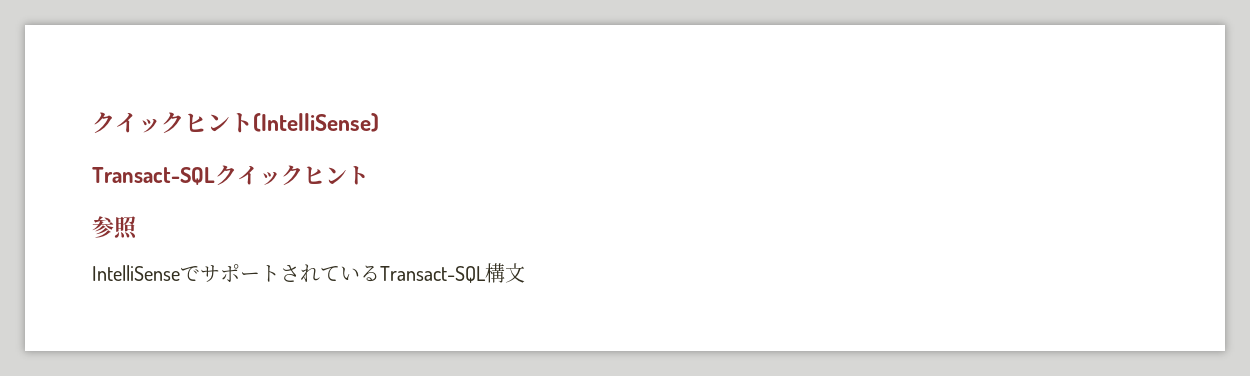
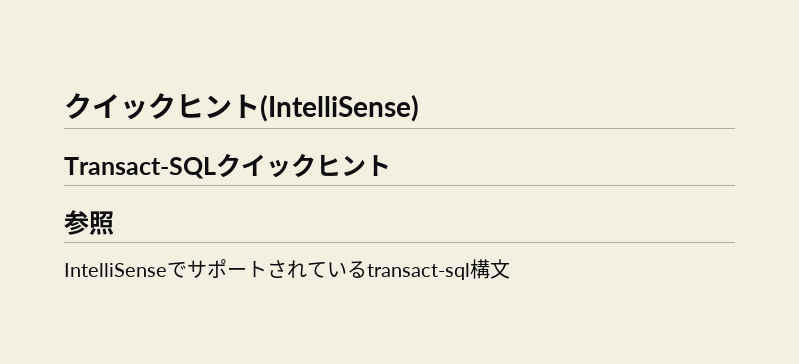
[380,266,486,283] Transact-SQL -> [367,263,470,280] transact-sql

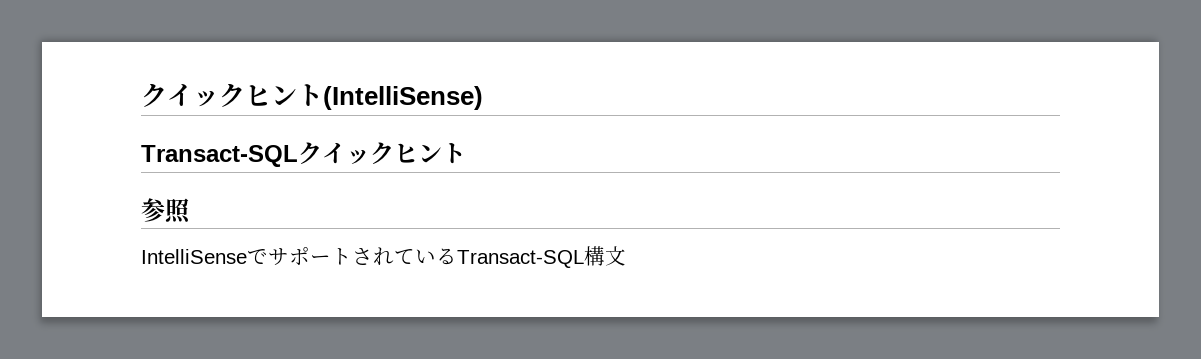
[367,263,470,280] transact-sql -> [457,250,584,268] Transact-SQL

